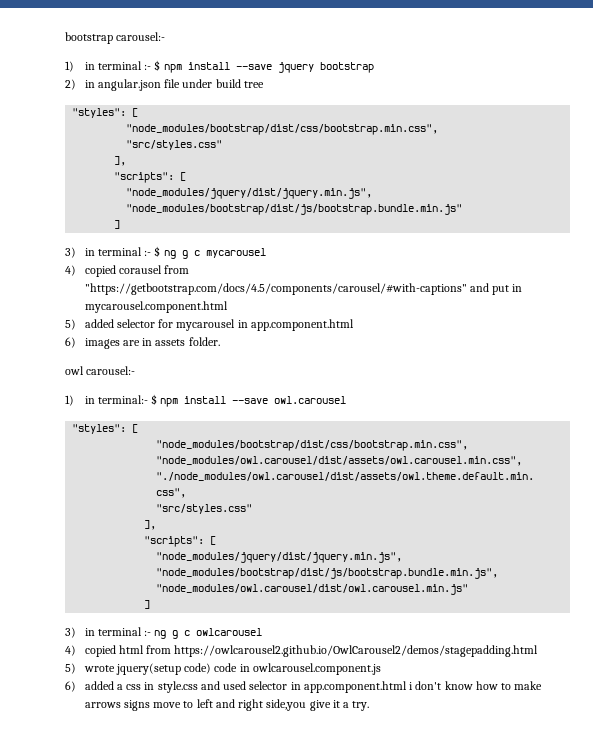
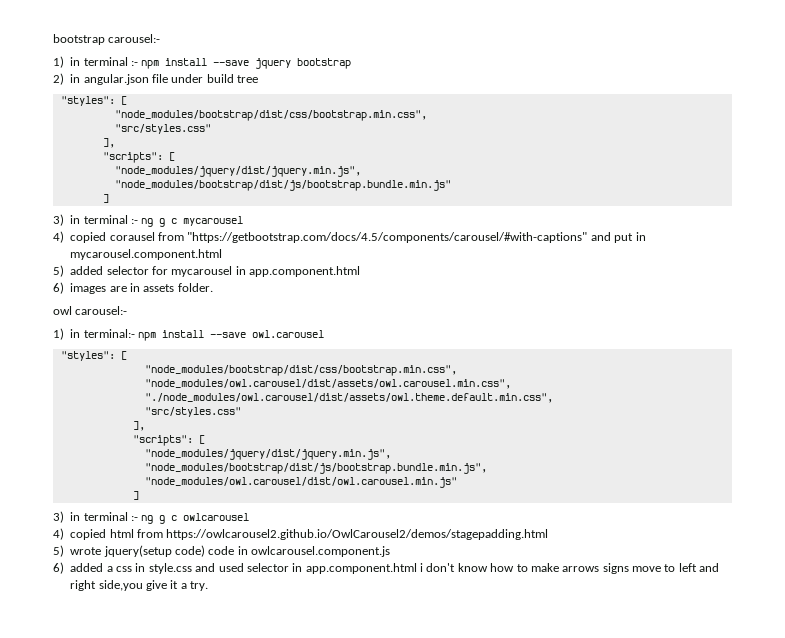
[154,60,161,71] $ -> (138, 63) none
[154,246,161,257] $ -> (138, 221) none
[151,394,158,405] $ -> (135, 333) none

